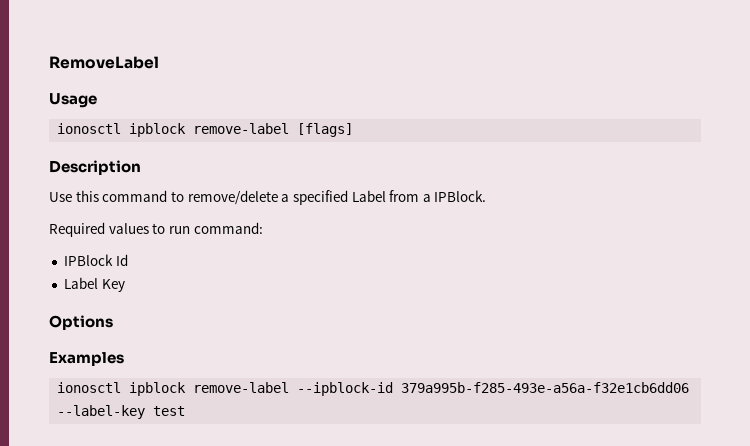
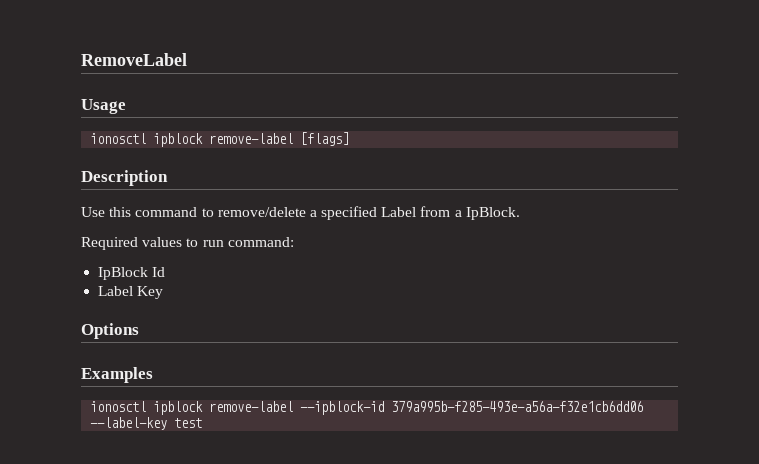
[434,190,487,202] IPBlock. -> [465,207,520,220] IpBlock.
[63,254,113,266] IPBlock -> [98,267,149,280] IpBlock

